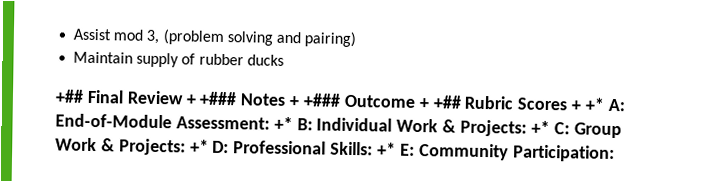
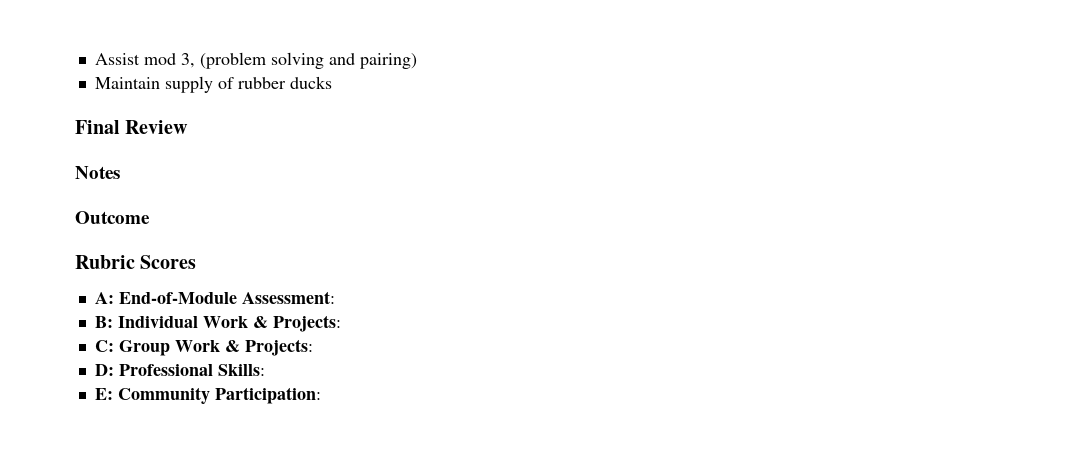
[55,89,84,103] +## -> (332, 82) none
[185,91,238,106] + +### -> (189, 127) //
[289,93,342,107] + +### -> (120, 172) //
[418,95,462,109] + +## -> (150, 217) //
[571,97,606,111] + +* -> (197, 262) //
[273,116,293,131] +* -> (335, 297) //
[530,120,550,135] +* -> (341, 323) //
[189,139,209,153] +* -> (313, 347) //
[377,142,397,156] +* -> (265, 370) //

